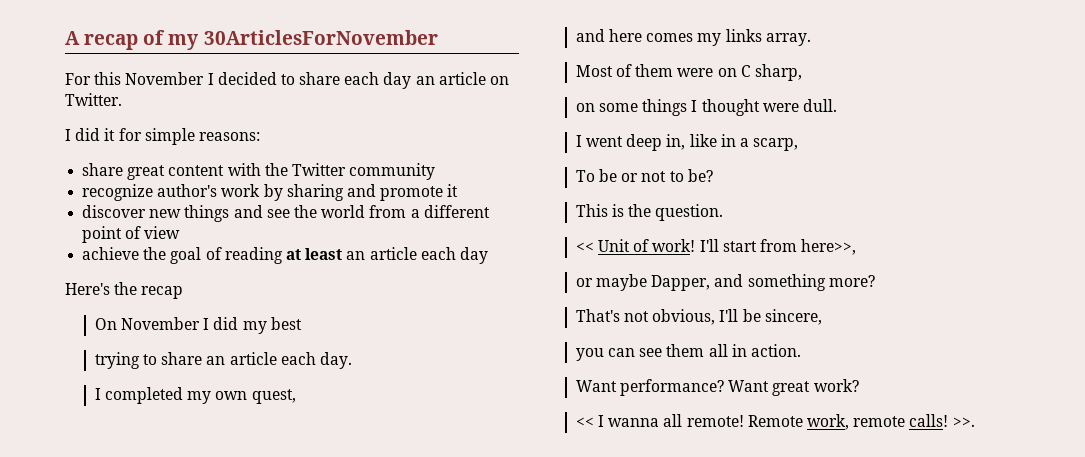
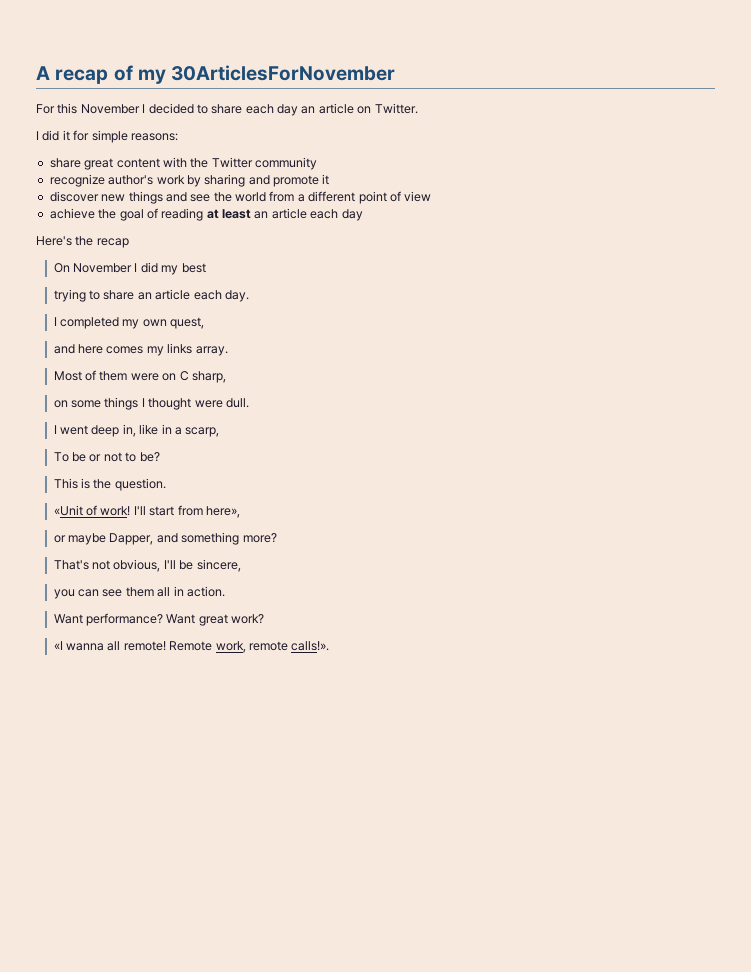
[575,239,631,252] << Unit -> [53,505,83,516] «Unit
[801,239,857,255] here>>, -> [205,506,240,518] here»,
[575,415,605,427] << I -> [53,641,63,650] «I
[909,414,975,427] calls! >>. -> [291,641,330,651] calls!».

